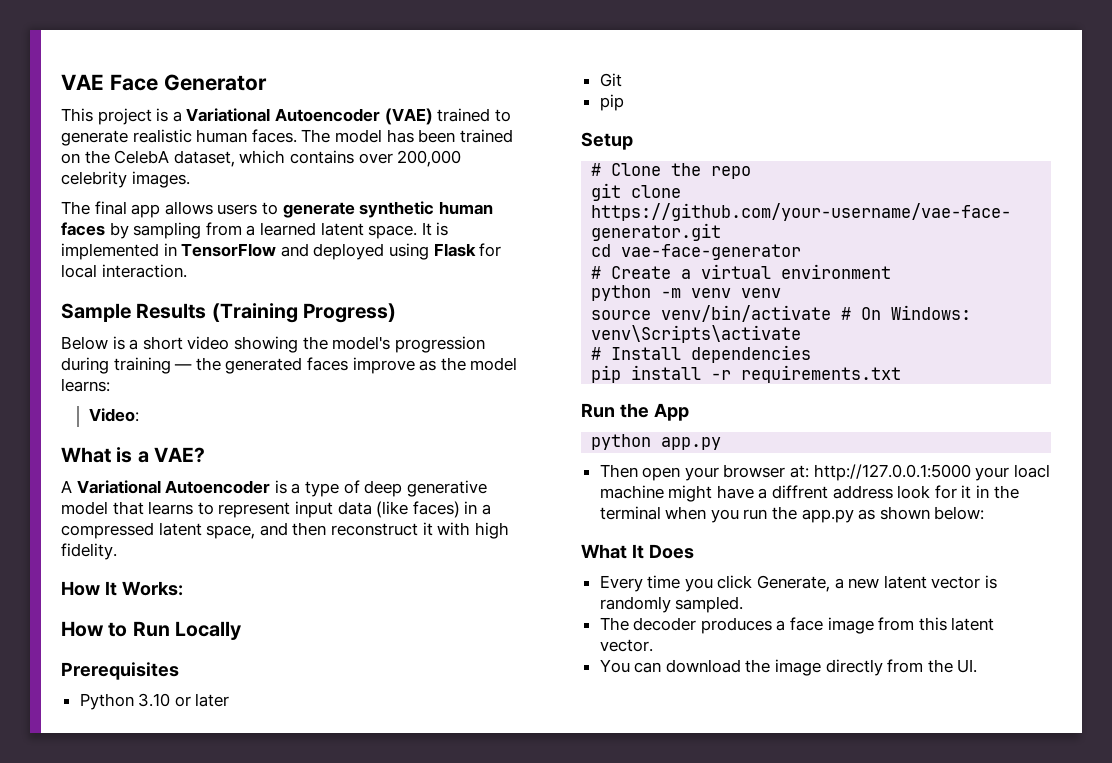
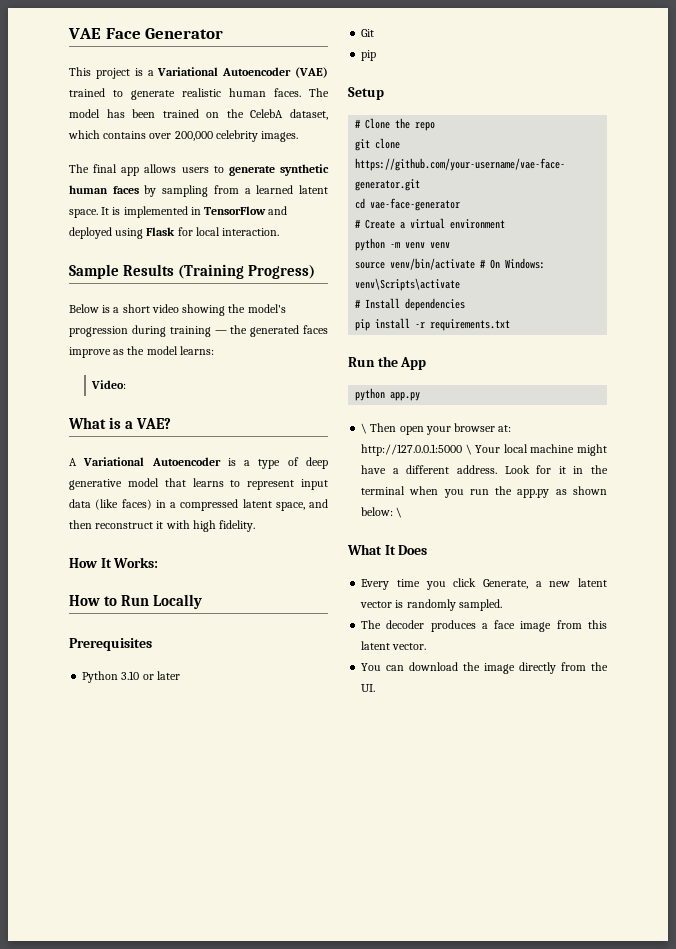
(722, 443) none -> [361,423,368,434] \
[975,464,1050,481] your loacl -> [465,444,528,455] \ Your local
[772,485,931,499] diffrent address look -> [406,465,530,474] different address. Look
(985, 513) none -> [396,507,403,518] \

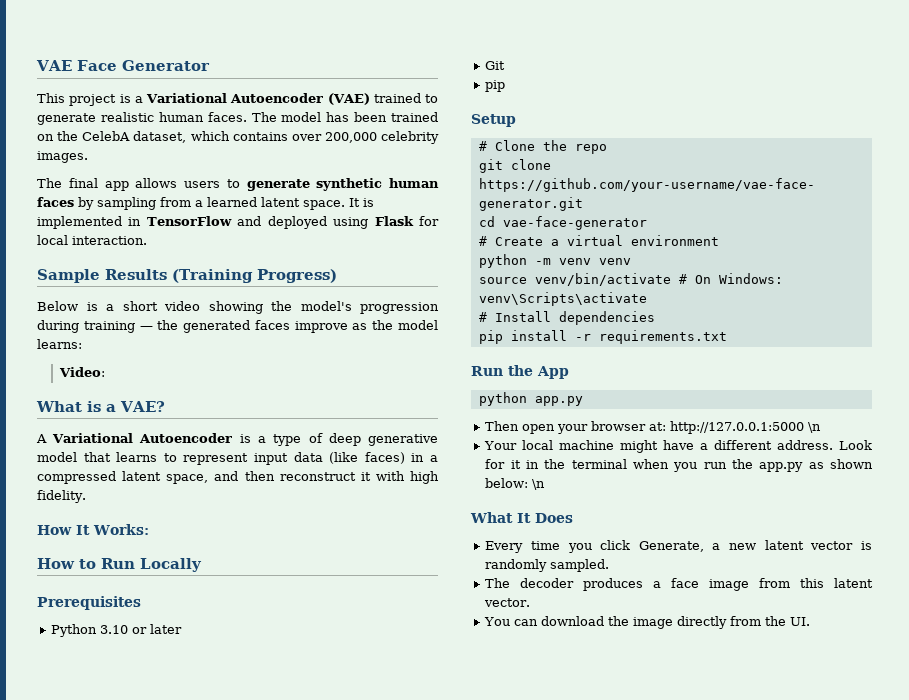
[361,423,368,434] \ -> (583, 401) none
[465,444,472,455] \ -> [808,422,822,433] \n //
[396,507,403,518] \ -> [532,479,546,490] \n

